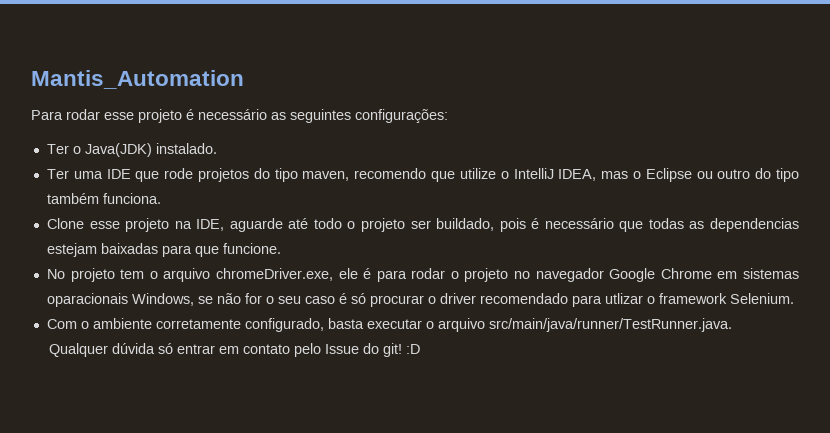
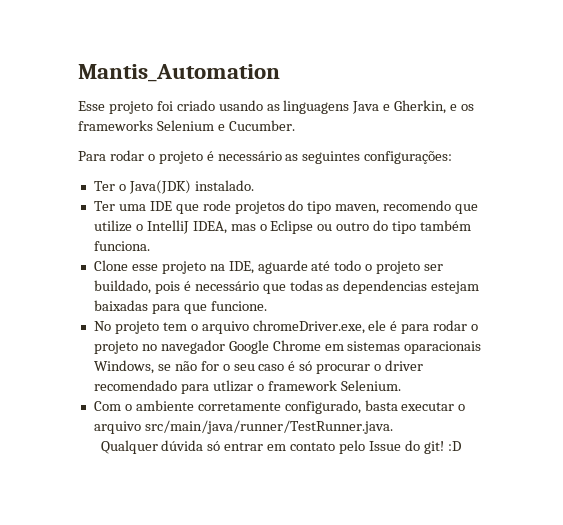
(244, 79) none -> [78,100,475,114] [78,120,295,131] // Esse projeto foi criado usando as linguagens Java e Gherkin, e os frameworks Selenium e Cucumber.
[104,112,134,120] esse -> [147,154,155,161] o

